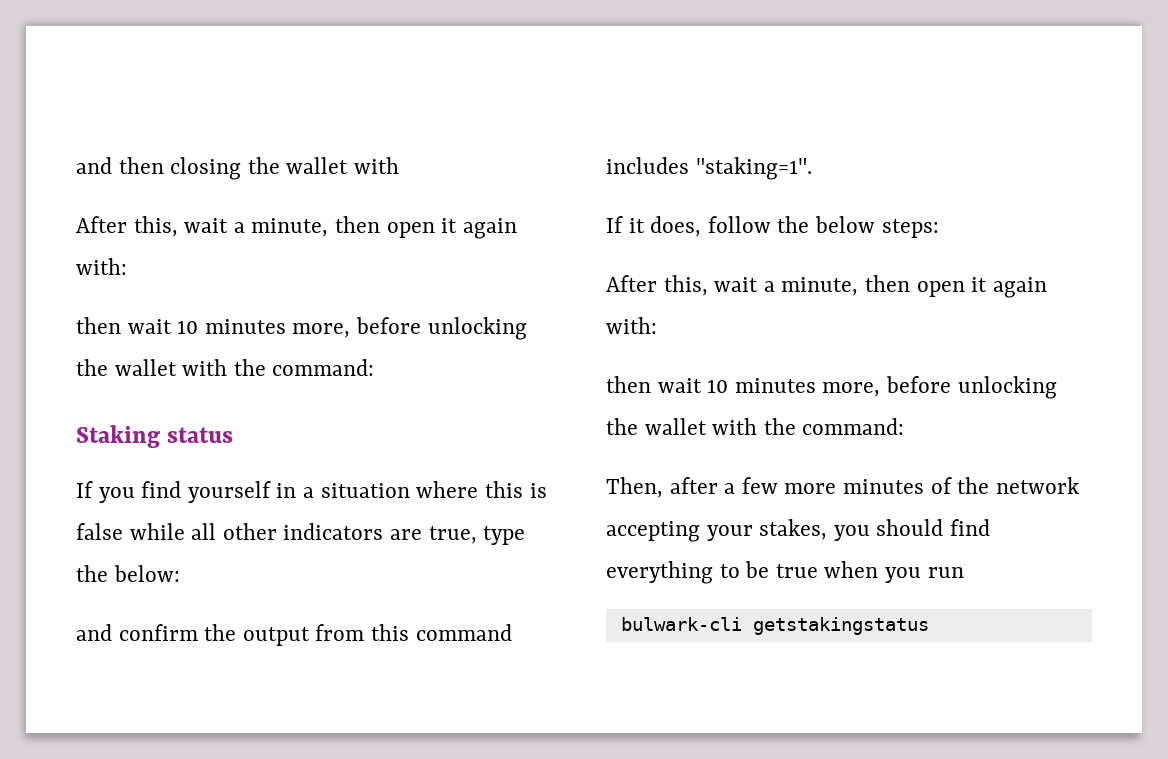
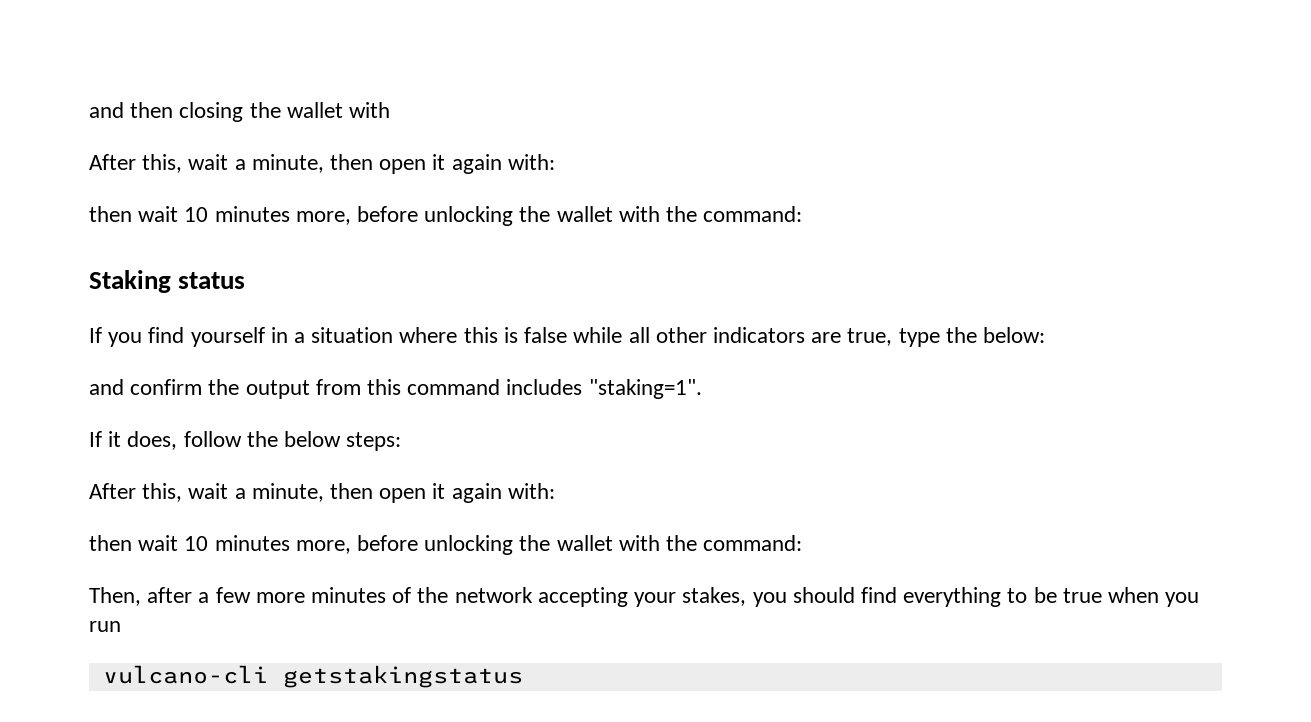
[620,617,742,631] bulwark-cli -> [102,665,268,684] vulcano-cli

